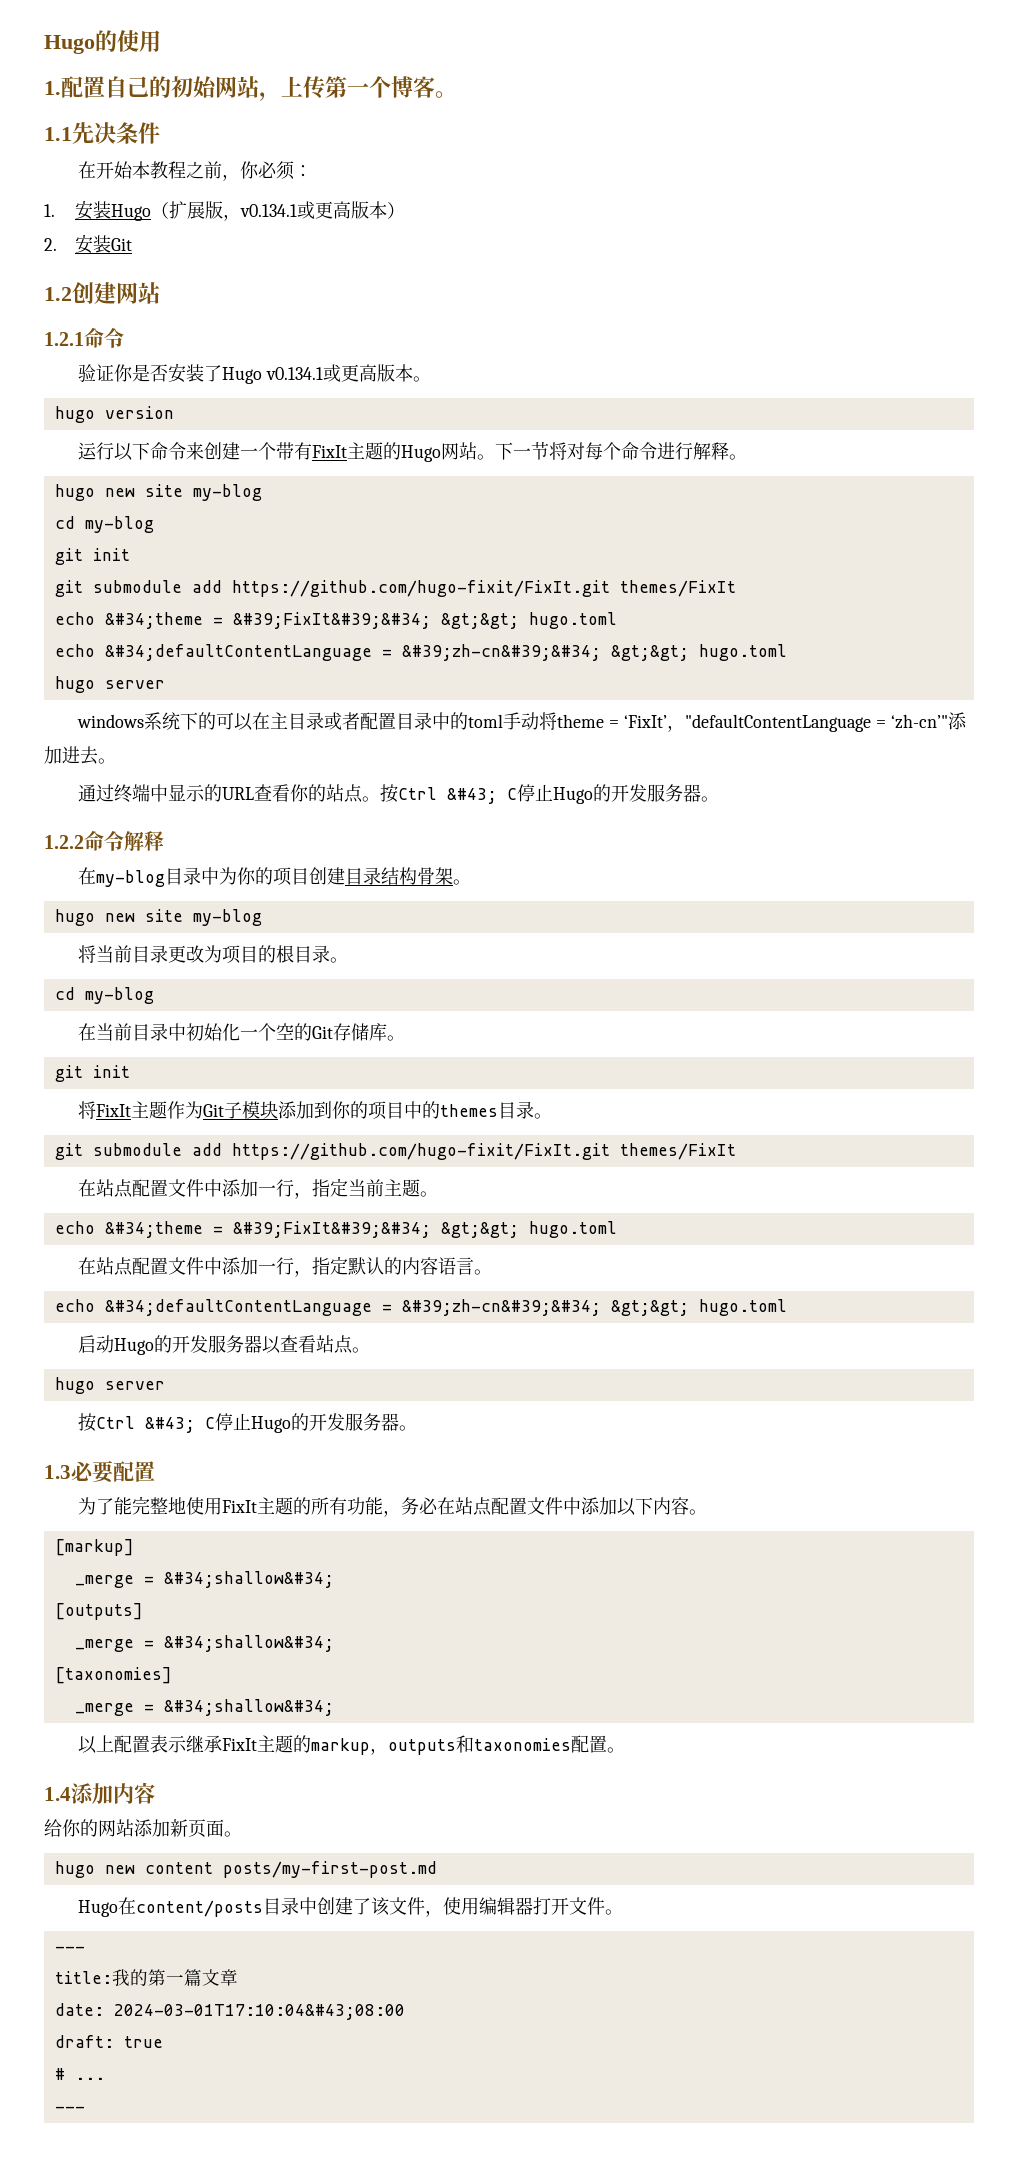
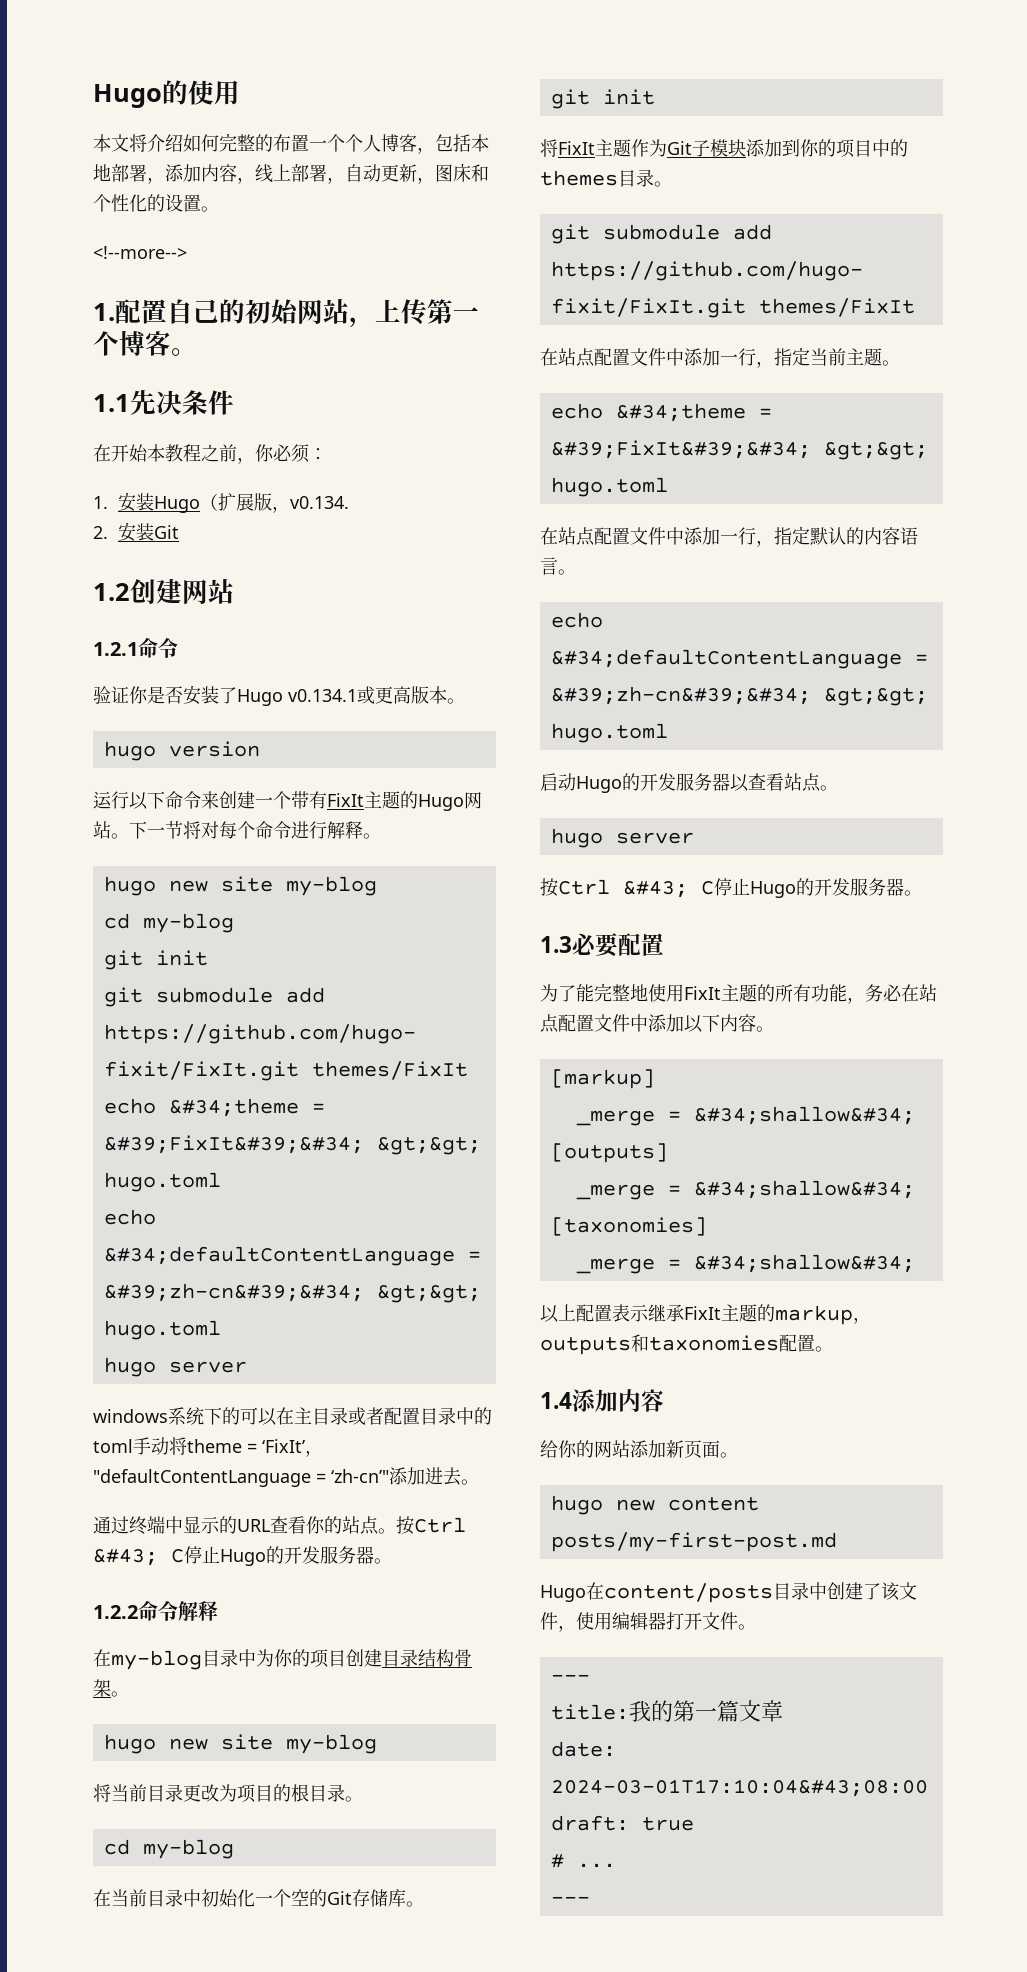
(161, 41) none -> [93,133,489,154] [93,163,489,184] [93,194,219,212] [93,246,187,259] // 本文将介绍如何完整的布置一个个人博客，包括本地部署，添加内容，线上部署，自动更新，图床和个性化的设置。 // <!--more-->
[240,201,406,219] v0.134.1或更高版本） -> [290,496,350,509] v0.134.

